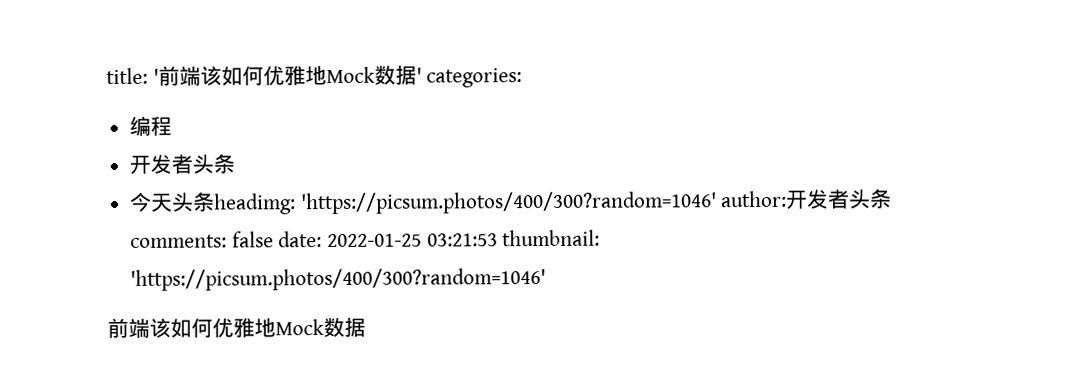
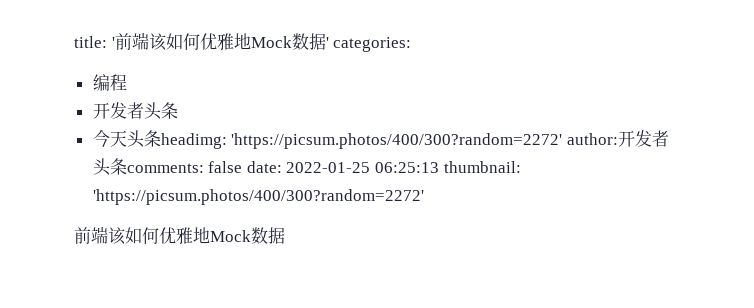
[299,191,717,215] 'https://picsum.photos/400/300?random=1046' -> [231,133,563,149] 'https://picsum.photos/400/300?random=2272'
[426,229,601,247] [130,267,547,291] 03:21:53 thumbnail: 'https://picsum.photos/400/300?random=1046' -> [375,161,521,173] [92,189,424,205] 06:25:13 thumbnail: 'https://picsum.photos/400/300?random=2272'

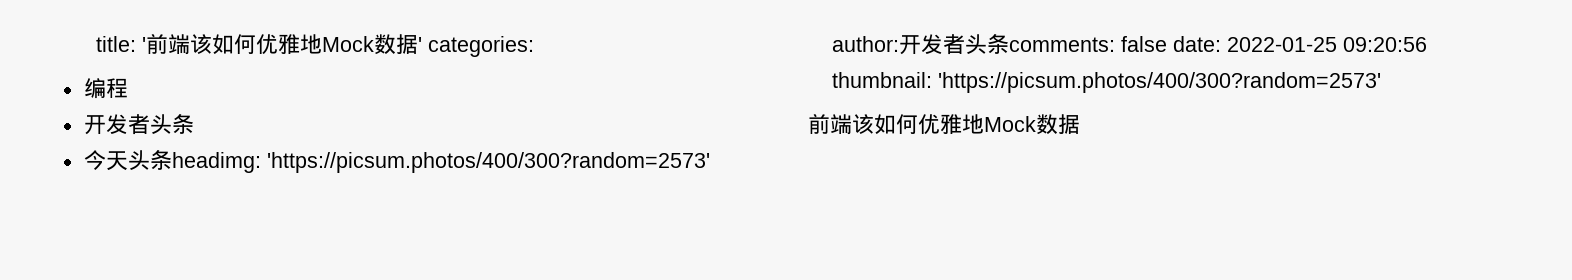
[231,133,563,149] 'https://picsum.photos/400/300?random=2272' -> [266,152,710,173] 'https://picsum.photos/400/300?random=2573'
[375,161,521,173] [92,189,424,205] 06:25:13 thumbnail: 'https://picsum.photos/400/300?random=2272' -> [1342,37,1427,52] [831,72,1381,93] 09:20:56 thumbnail: 'https://picsum.photos/400/300?random=2573'

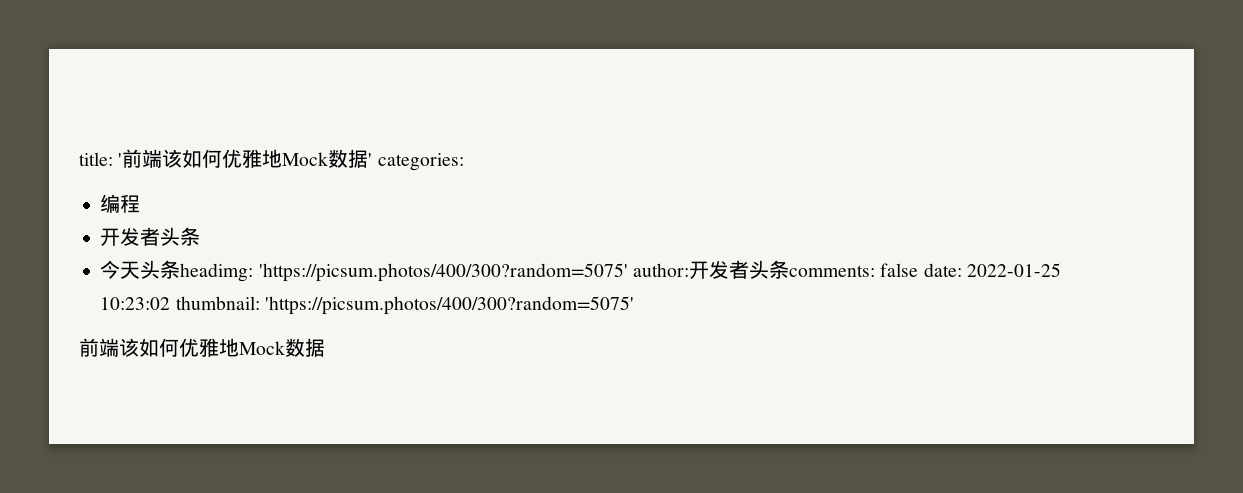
[266,152,710,173] 'https://picsum.photos/400/300?random=2573' -> [258,263,628,282] 'https://picsum.photos/400/300?random=5075'
[1342,37,1427,52] [831,72,1381,93] 09:20:56 thumbnail: 'https://picsum.photos/400/300?random=2573' -> [100,296,634,315] 10:23:02 thumbnail: 'https://picsum.photos/400/300?random=5075'

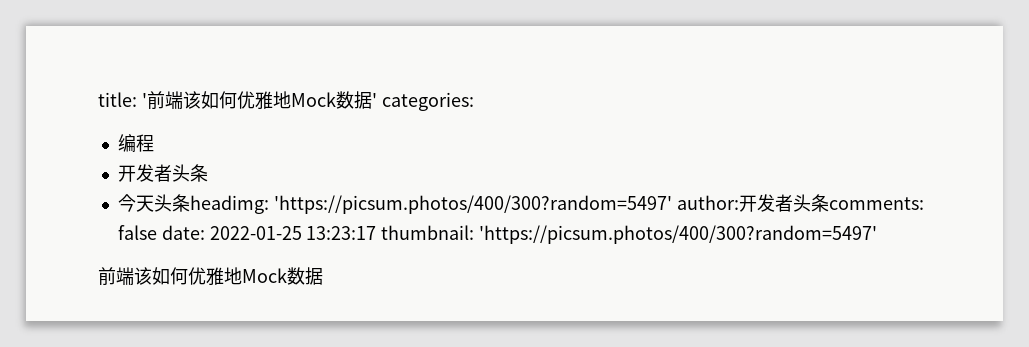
[258,263,628,282] 'https://picsum.photos/400/300?random=5075' -> [273,195,672,214] 'https://picsum.photos/400/300?random=5497'
[100,296,634,315] 10:23:02 thumbnail: 'https://picsum.photos/400/300?random=5075' -> [306,225,878,244] 13:23:17 thumbnail: 'https://picsum.photos/400/300?random=5497'

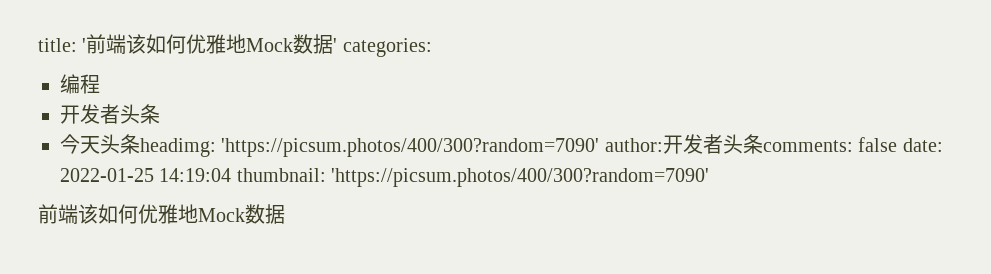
[273,195,672,214] 'https://picsum.photos/400/300?random=5497' -> [221,138,600,157] 'https://picsum.photos/400/300?random=7090'
[306,225,878,244] 13:23:17 thumbnail: 'https://picsum.photos/400/300?random=5497' -> [159,168,710,187] 14:19:04 thumbnail: 'https://picsum.photos/400/300?random=7090'

